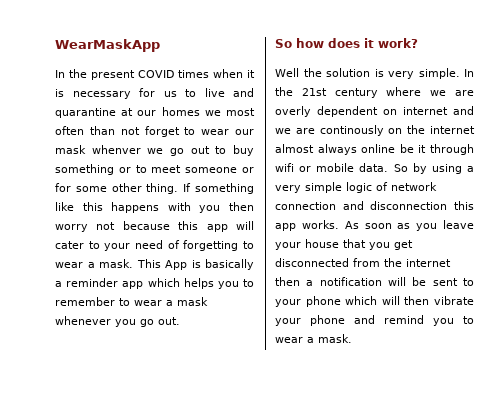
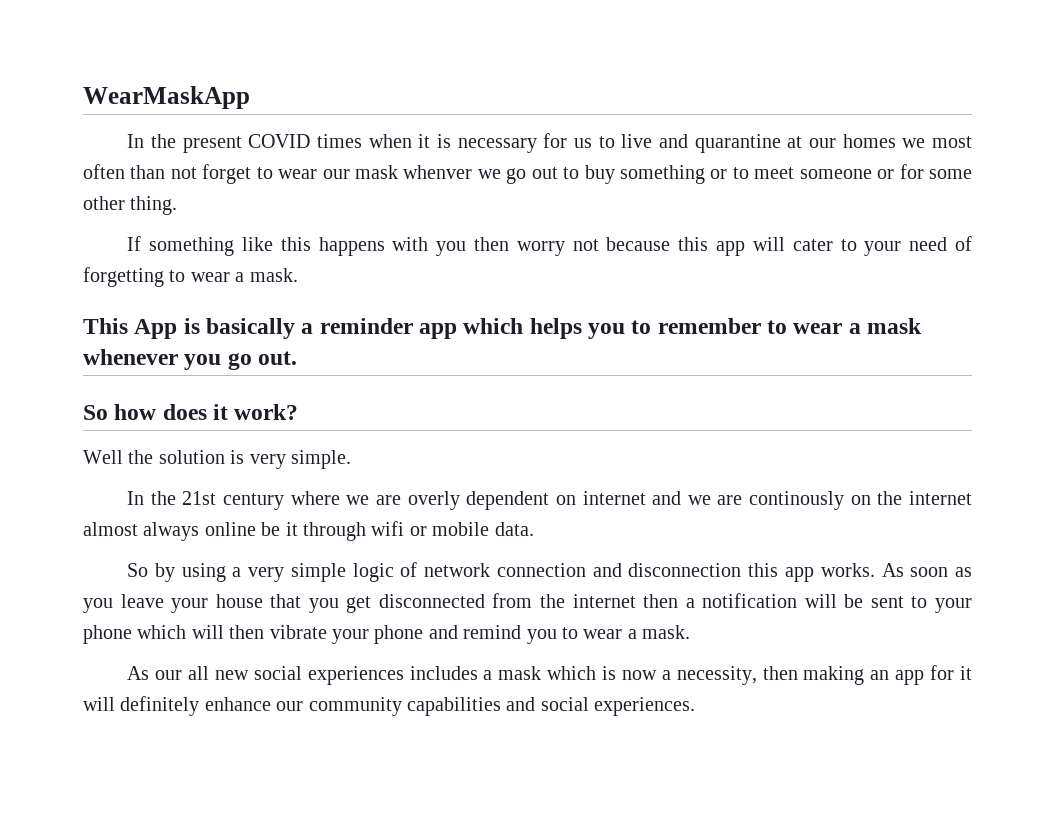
(179, 188) none -> (178, 205) //
(133, 263) none -> (298, 275) //
(460, 73) none -> (351, 459) //
(389, 167) none -> (534, 529) //
(352, 338) none -> [127,665,973,685] [83,696,696,716] // As our all new social experiences includes a mask which is now a necessity, then making an app for it will definitely enhance our community capabilities and social experiences.

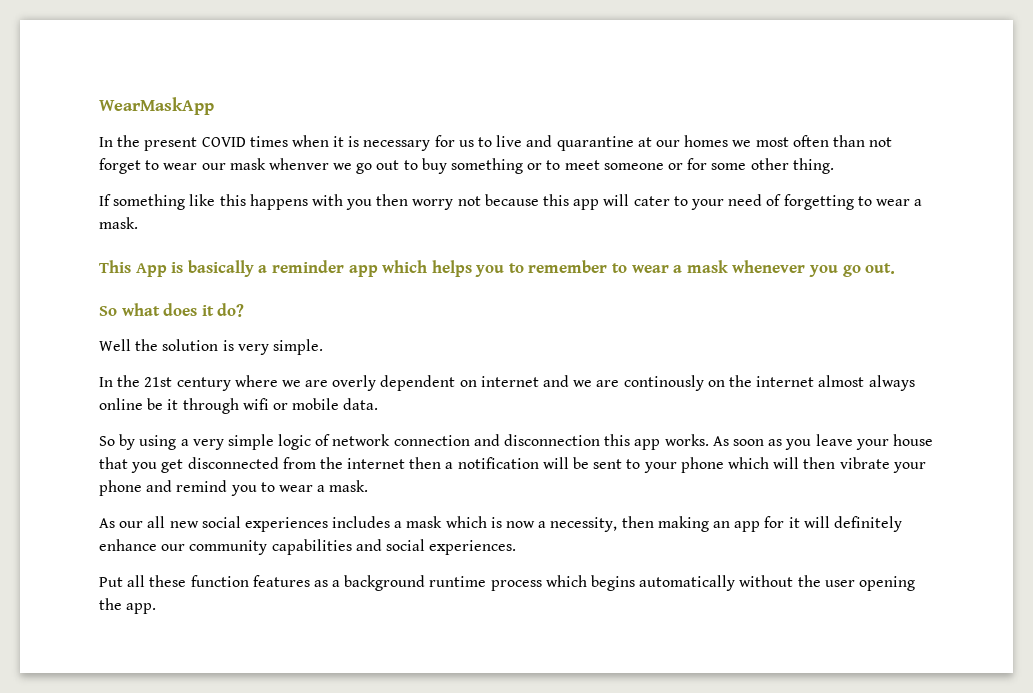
[114,404,157,420] how -> [121,303,160,316] what
[234,404,299,420] work? -> [217,303,245,317] do?
(696, 706) none -> [99,575,915,591] [99,598,157,614] // Put all these function features as a background runtime process which begins automatically without the user opening the app.

